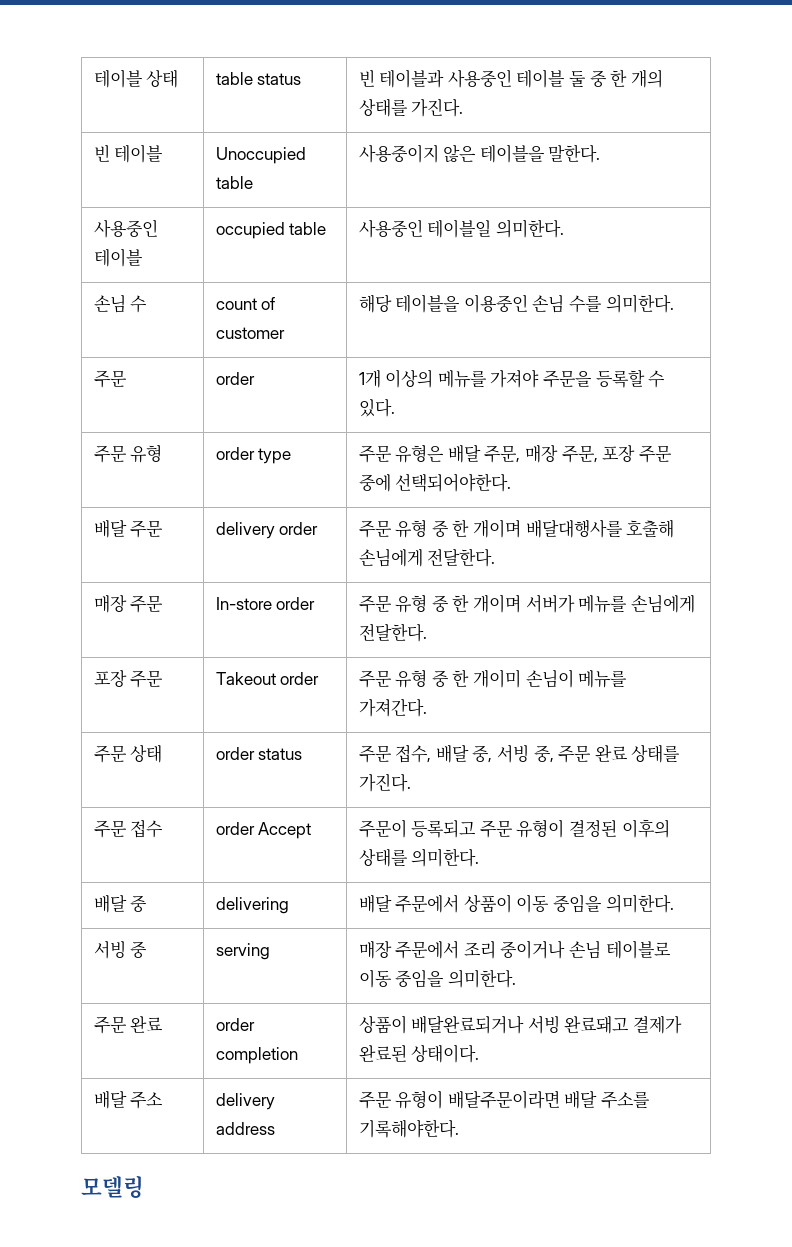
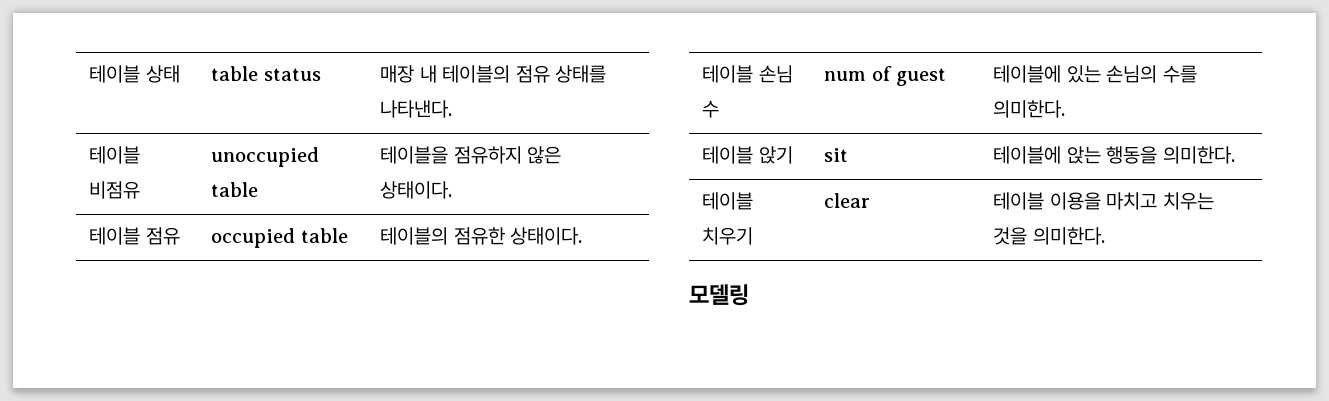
[358,69,663,88] [358,98,464,117] [93,144,164,163] [215,147,306,164] [215,176,253,189] [358,144,601,163] [93,219,158,238] [93,248,143,267] 빈 테이블과 사용중인 테이블 둘 중 한 개의 상태를 가진다. // 빈 테이블 | Unoccupied table | 사용중이지 않은 테이블을 말한다. // 사용중인 테이블 -> [380,65,607,83] [380,100,453,118] [89,146,141,164] [89,181,141,199] [211,147,320,167] [211,182,259,197] [380,146,562,164] [380,181,453,199] [89,227,180,245] 매장 내 테이블의 점유 상태를 나타낸다. // 테이블 비점유 | unoccupied table | 테이블을 점유하지 않은 상태이다. // 테이블 점유
[358,219,564,238] [93,294,148,313] [215,297,276,310] [215,327,285,339] [358,294,674,313] [93,370,127,388] [215,372,255,385] [358,369,666,388] [358,399,395,417] [93,444,163,463] [215,447,292,464] [358,444,672,463] [358,473,512,492] [93,520,164,538] [215,522,319,539] [358,519,675,538] [358,548,496,567] [93,595,164,613] [215,597,316,610] [358,594,695,613] [358,623,427,642] [93,670,164,688] [215,672,320,685] [358,669,628,688] [358,698,427,717] [93,744,163,763] [215,747,303,760] [358,744,681,763] [358,773,411,792] [93,819,164,838] [215,822,312,839] [358,819,670,838] [358,848,480,867] [93,895,148,913] [215,897,289,914] [358,894,674,913] [93,940,148,959] [215,943,270,960] [358,940,671,959] [358,969,516,988] [93,1016,164,1034] [215,1018,255,1031] [215,1047,298,1064] [358,1015,682,1034] [358,1044,480,1063] [93,1091,164,1109] [215,1093,275,1110] [215,1122,275,1135] [358,1090,650,1109] [358,1119,459,1138] 사용중인 테이블일 의미한다. // 손님 수 | count of customer | 해당 테이블을 이용중인 손님 수를 의미한다. // 주문 | order | 1개 이상의 메뉴를 가져야 주문을 등록할 수 있다. // 주문 유형 | order type | 주문 유형은 배달 주문, 매장 주문, 포장 주문 중에 선택되어야한다. // 배달 주문 | delivery order | 주문 유형 중 한 개이며 배달대행사를 호출해 손님에게 전달한다. // 매장 주문 | In-store order | 주문 유형 중 한 개이며 서버가 메뉴를 손님에게 전달한다. // 포장 주문 | Takeout order | 주문 유형 중 한 개이미 손님이 메뉴를 가져간다. // 주문 상태 | order status | 주문 접수, 배달 중, 서빙 중, 주문 완료 상태를 가진다. // 주문 접수 | order Accept | 주문이 등록되고 주문 유형이 결정된 이후의 상태를 의미한다. // 배달 중 | delivering | 배달 주문에서 상품이 이동 중임을 의미한다. // 서빙 중 | serving | 매장 주문에서 조리 중이거나 손님 테이블로 이동 중임을 의미한다. // 주문 완료 | order completion | 상품이 배달완료되거나 서빙 완료돼고 결제가 완료된 상태이다. // 배달 주소 | delivery address | 주문 유형이 배달주문이라면 배달 주소를 기록해야한다. -> [380,227,583,245] [702,65,793,83] [702,100,720,118] [824,66,947,86] [993,65,1197,83] [993,100,1066,118] [702,146,793,164] [824,148,849,162] [993,146,1235,164] [702,192,754,210] [702,227,754,245] [824,193,871,208] [993,192,1214,210] [993,227,1105,245] 테이블의 점유한 상태이다. // 테이블 손님 수 | num of guest | 테이블에 있는 손님의 수를 의미한다. // 테이블 앉기 | sit | 테이블에 앉는 행동을 의미한다. // 테이블 치우기 | clear | 테이블 이용을 마치고 치우는 것을 의미한다.

